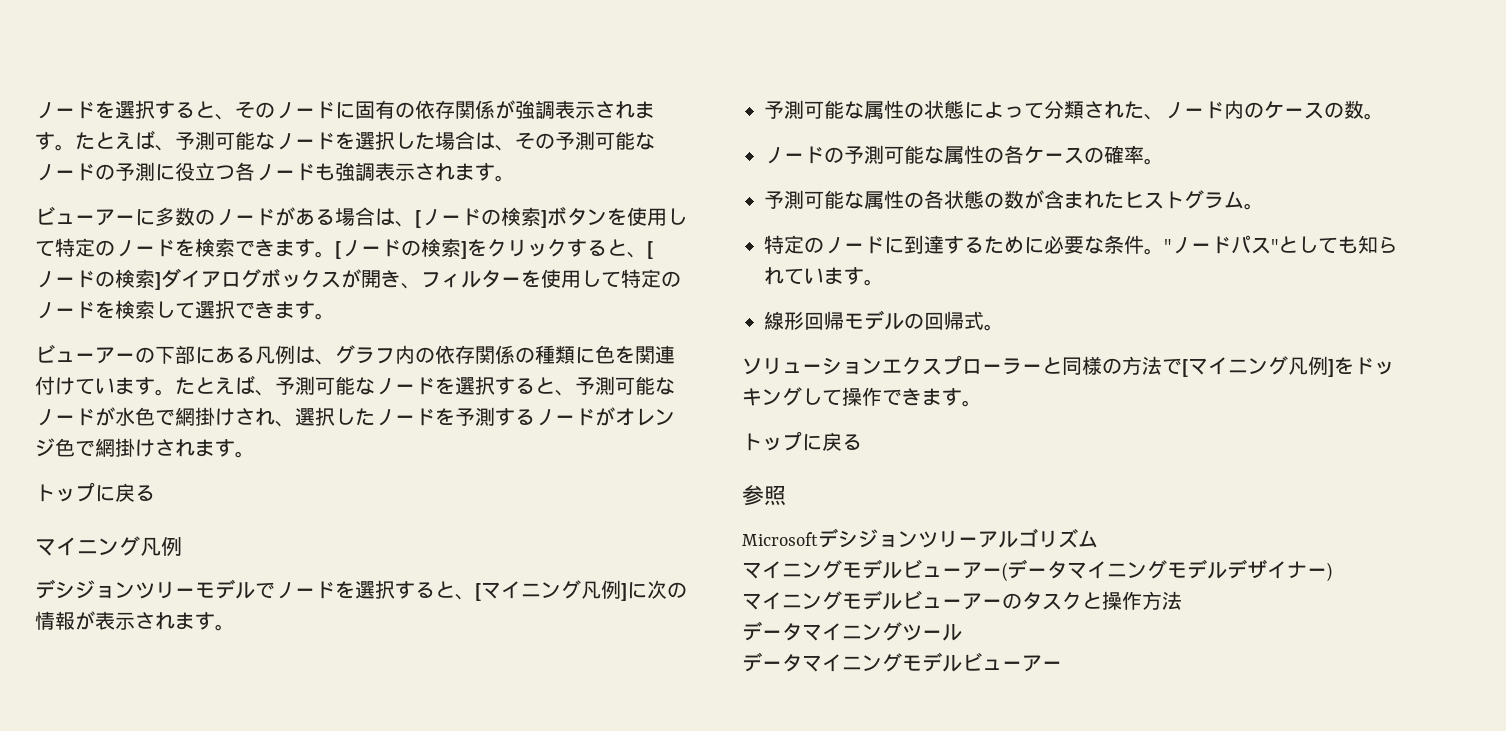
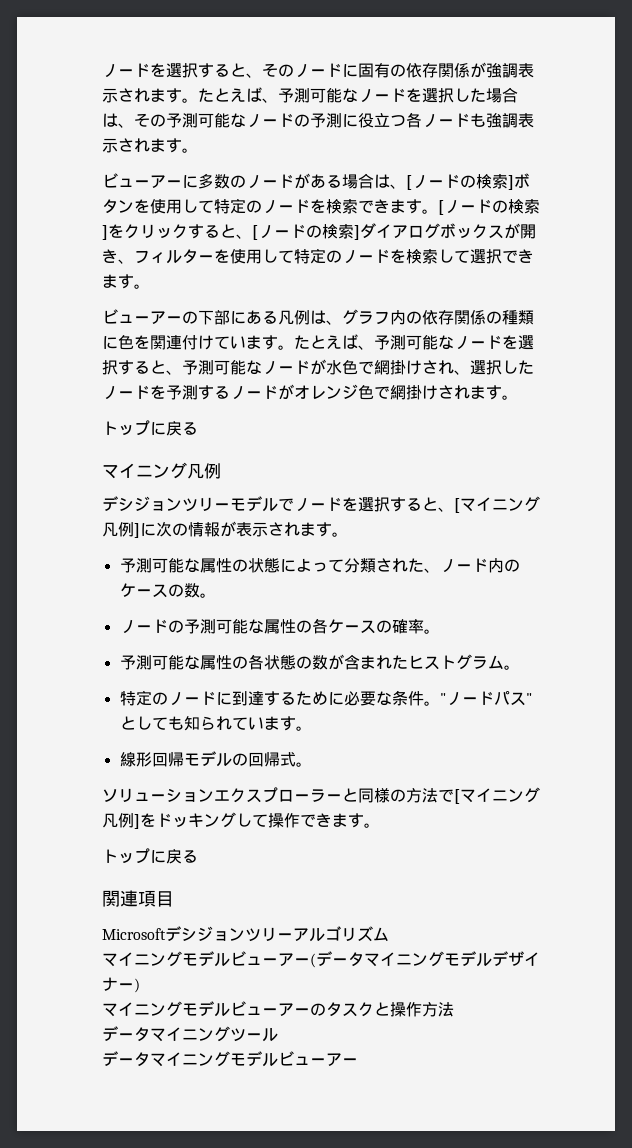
[742,485,786,506] 参照 -> [102,890,174,907] 関連項目

